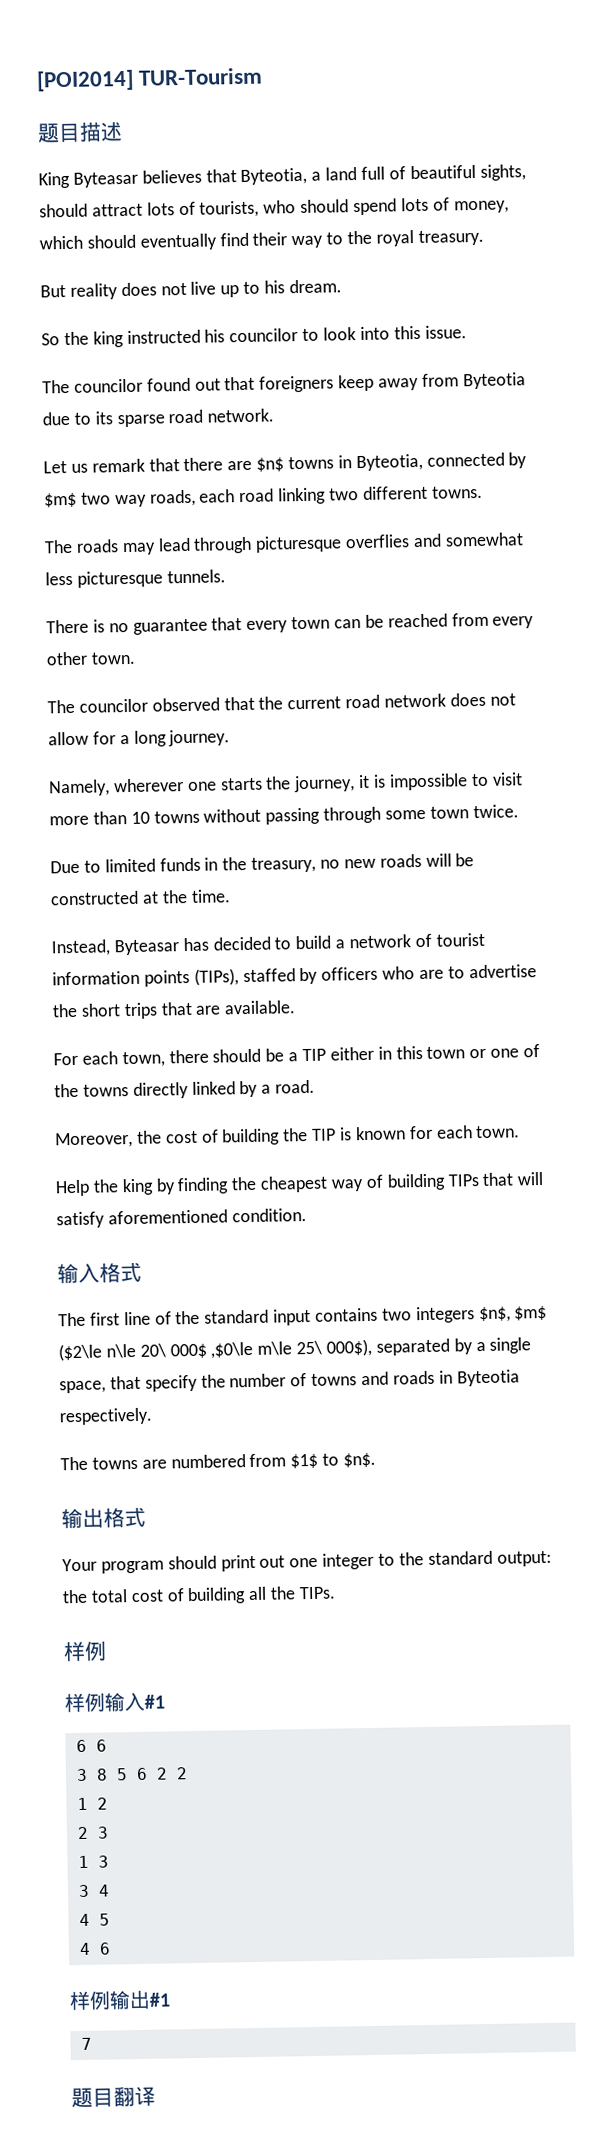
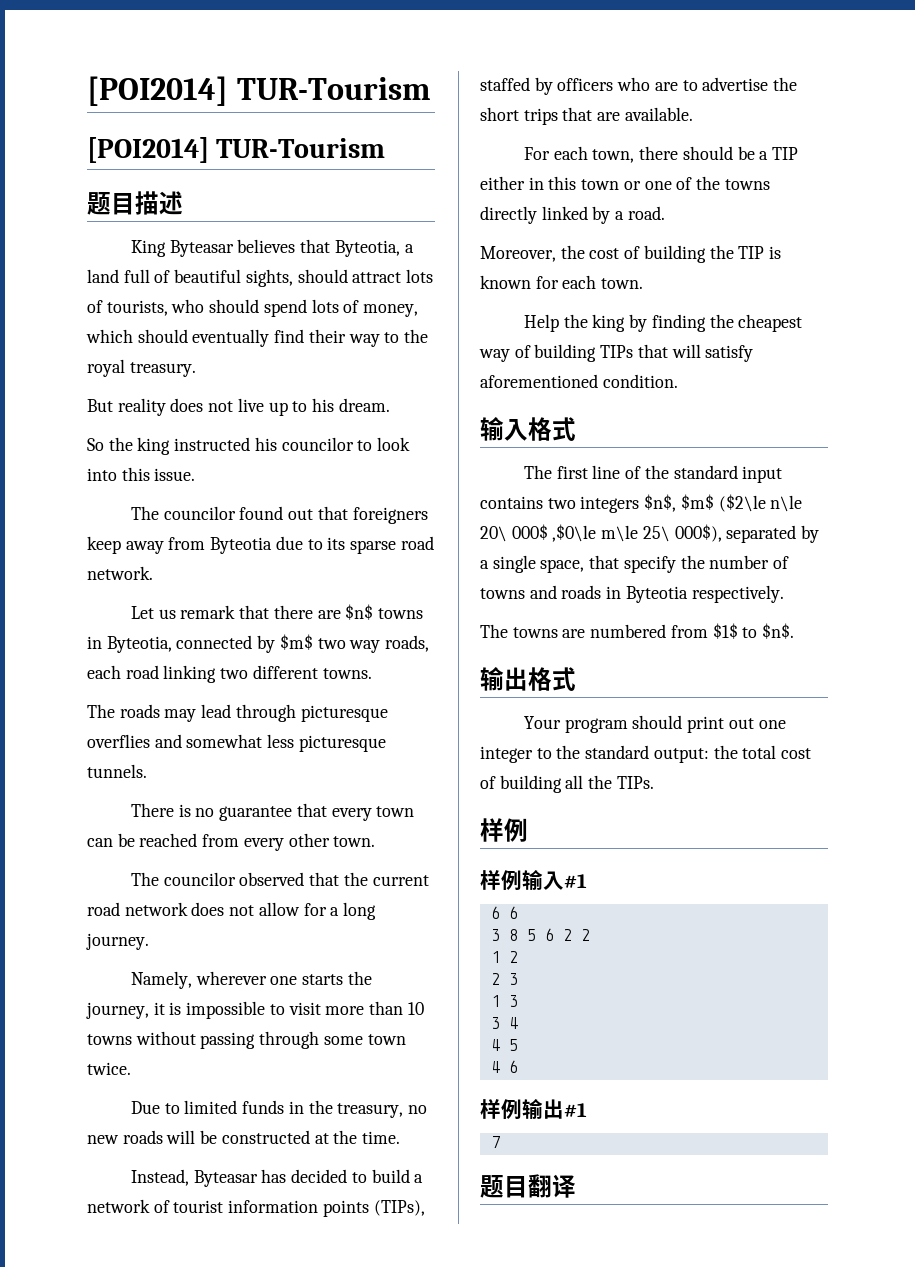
[36,67,264,92] [POI2014] TUR-Tourism -> [87,76,431,106] [87,137,386,163] [POI2014] TUR-Tourism // [POI2014] TUR-Tourism

